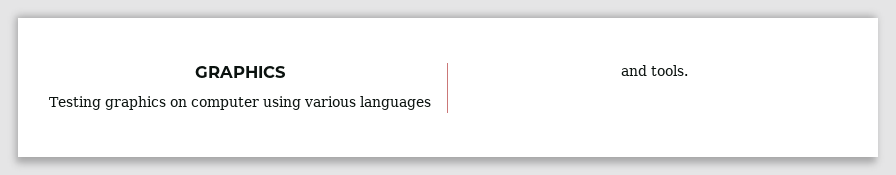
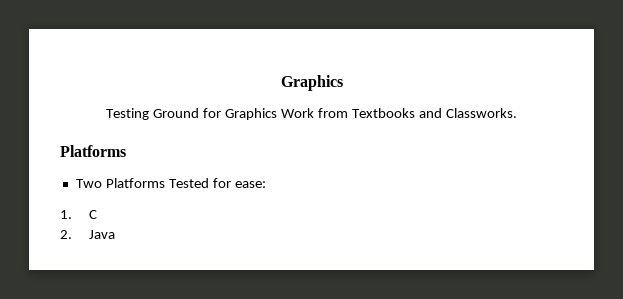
[194,66,286,78] GRAPHICS -> [280,75,343,91] Graphics
[104,96,431,110] [620,65,688,76] graphics on computer using various languages and tools. -> [153,108,517,120] [60,145,126,157] [75,178,266,188] [60,210,97,219] [60,230,115,239] Ground for Graphics Work from Textbooks and Classworks. // Platforms // Two Platforms Tested for ease: // 1. C // 2. Java

